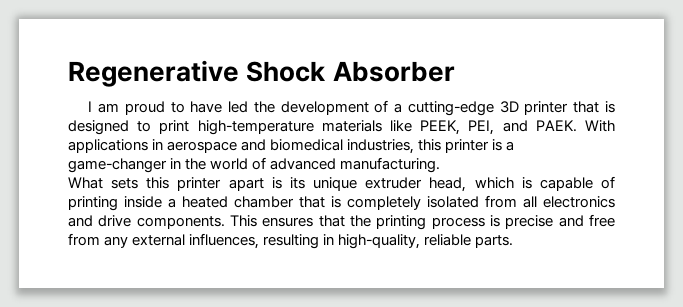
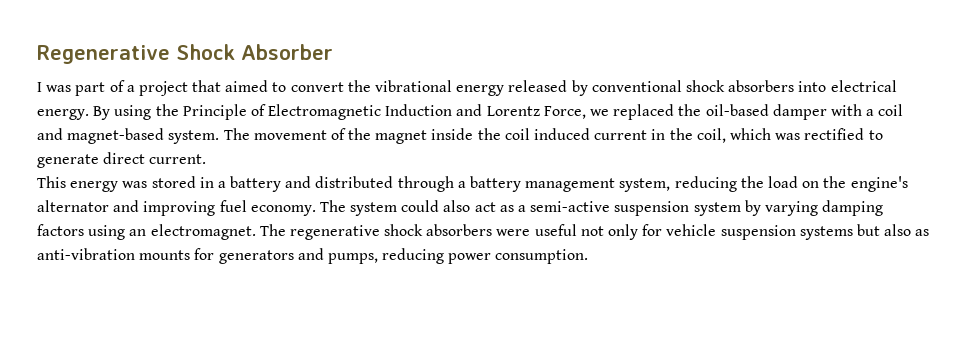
[97,100,615,116] [68,120,615,135] [68,139,515,154] [68,157,441,173] [68,176,615,192] [68,195,615,211] [68,214,615,230] [68,233,514,249] am proud to have led the development of a cutting-edge 3D printer that is designed to print high-temperature materials like PEEK, PEI, and PAEK. With applications in aerospace and biomedical industries, this printer is a game-changer in the world of advanced manufacturing. // What sets this printer apart is its unique extruder head, which is capable of printing inside a heated chamber that is completely isolated from all electronics and drive components. This ensures that the printing process is precise and free from any external influences, resulting in high-quality, reliable parts. -> [46,80,897,96] [37,104,904,120] [37,128,883,144] [37,152,207,168] [37,176,908,192] [37,200,884,216] [37,224,930,240] [37,248,589,264] was part of a project that aimed to convert the vibrational energy released by conventional shock absorbers into electrical energy. By using the Principle of Electromagnetic Induction and Lorentz Force, we replaced the oil-based damper with a coil and magnet-based system. The movement of the magnet inside the coil induced current in the coil, which was rectified to generate direct current. // This energy was stored in a battery and distributed through a battery management system, reducing the load on the engine's alternator and improving fuel economy. The system could also act as a semi-active suspension system by varying damping factors using an electromagnet. The regenerative shock absorbers were useful not only for vehicle suspension systems but also as anti-vibration mounts for generators and pumps, reducing power consumption.

